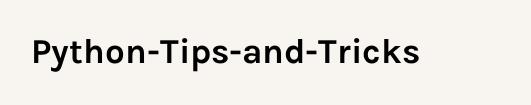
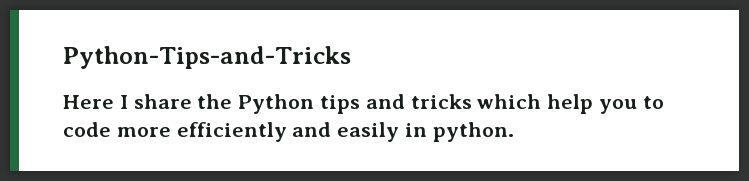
(420, 55) none -> [63,94,664,114] [63,122,514,142] // Here I share the Python tips and tricks which help you to code more efficiently and easily in python.

